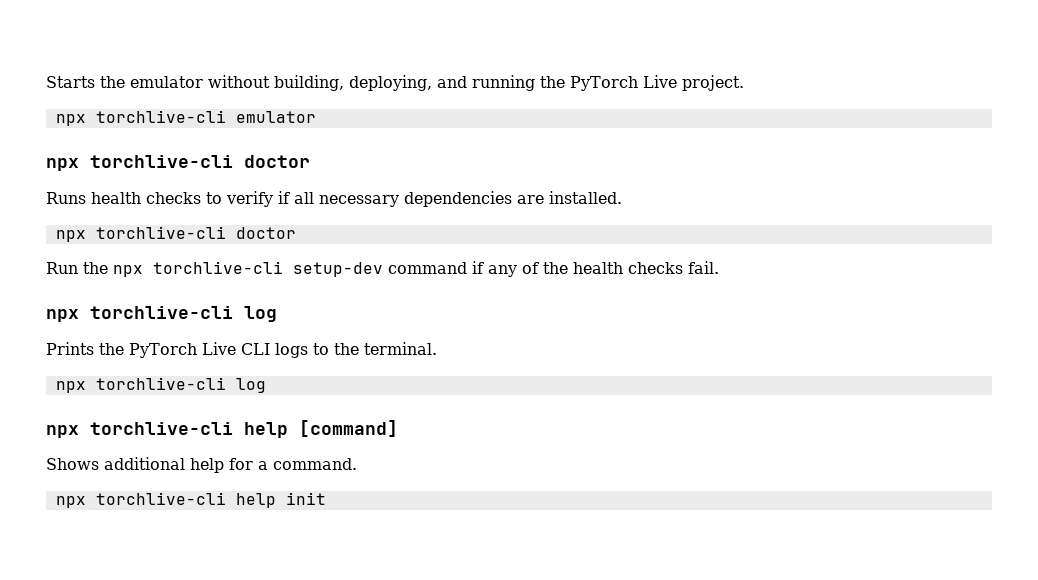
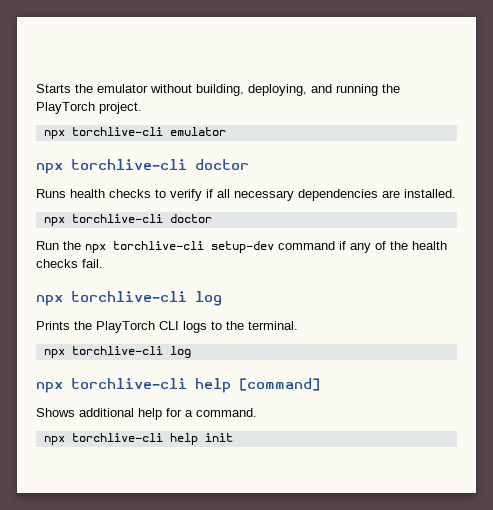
[570,75,677,91] PyTorch Live -> [36,102,95,114] PlayTorch
[129,342,236,358] PyTorch Live -> [96,321,155,333] PlayTorch

